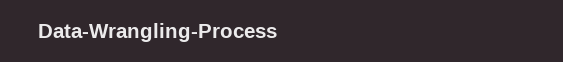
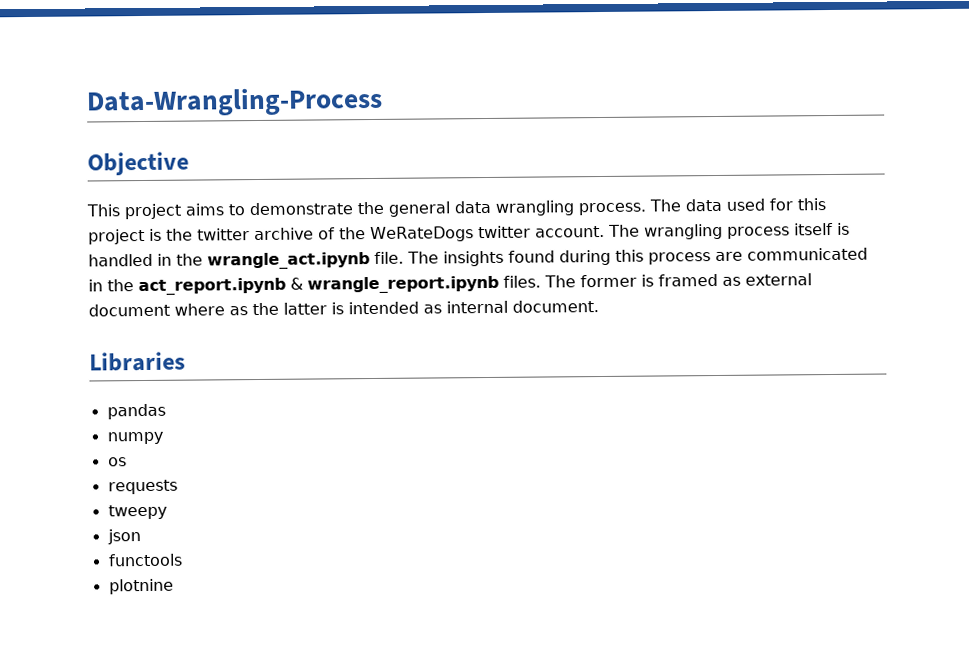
(277, 32) none -> [87,151,189,176] [86,198,826,220] [88,222,850,245] [88,247,868,270] [88,273,812,296] [88,300,599,317] [89,351,186,372] [106,403,166,420] [106,431,163,445] [107,457,127,467] [107,479,178,495] [107,504,167,520] [106,529,141,545] [107,553,183,567] [108,578,174,595] // Objective // This project aims to demonstrate the general data wrangling process. The data used for this project is the twitter archive of the WeRateDogs twitter account. The wrangling process itself is handled in the wrangle_act.ipynb file. The insights found during this process are communicated in the act_report.ipynb & wrangle_report.ipynb files. The former is framed as external document where as the latter is intended as internal document. // Libraries // pandas // numpy // os // requests // tweepy // json // functools // plotnine

